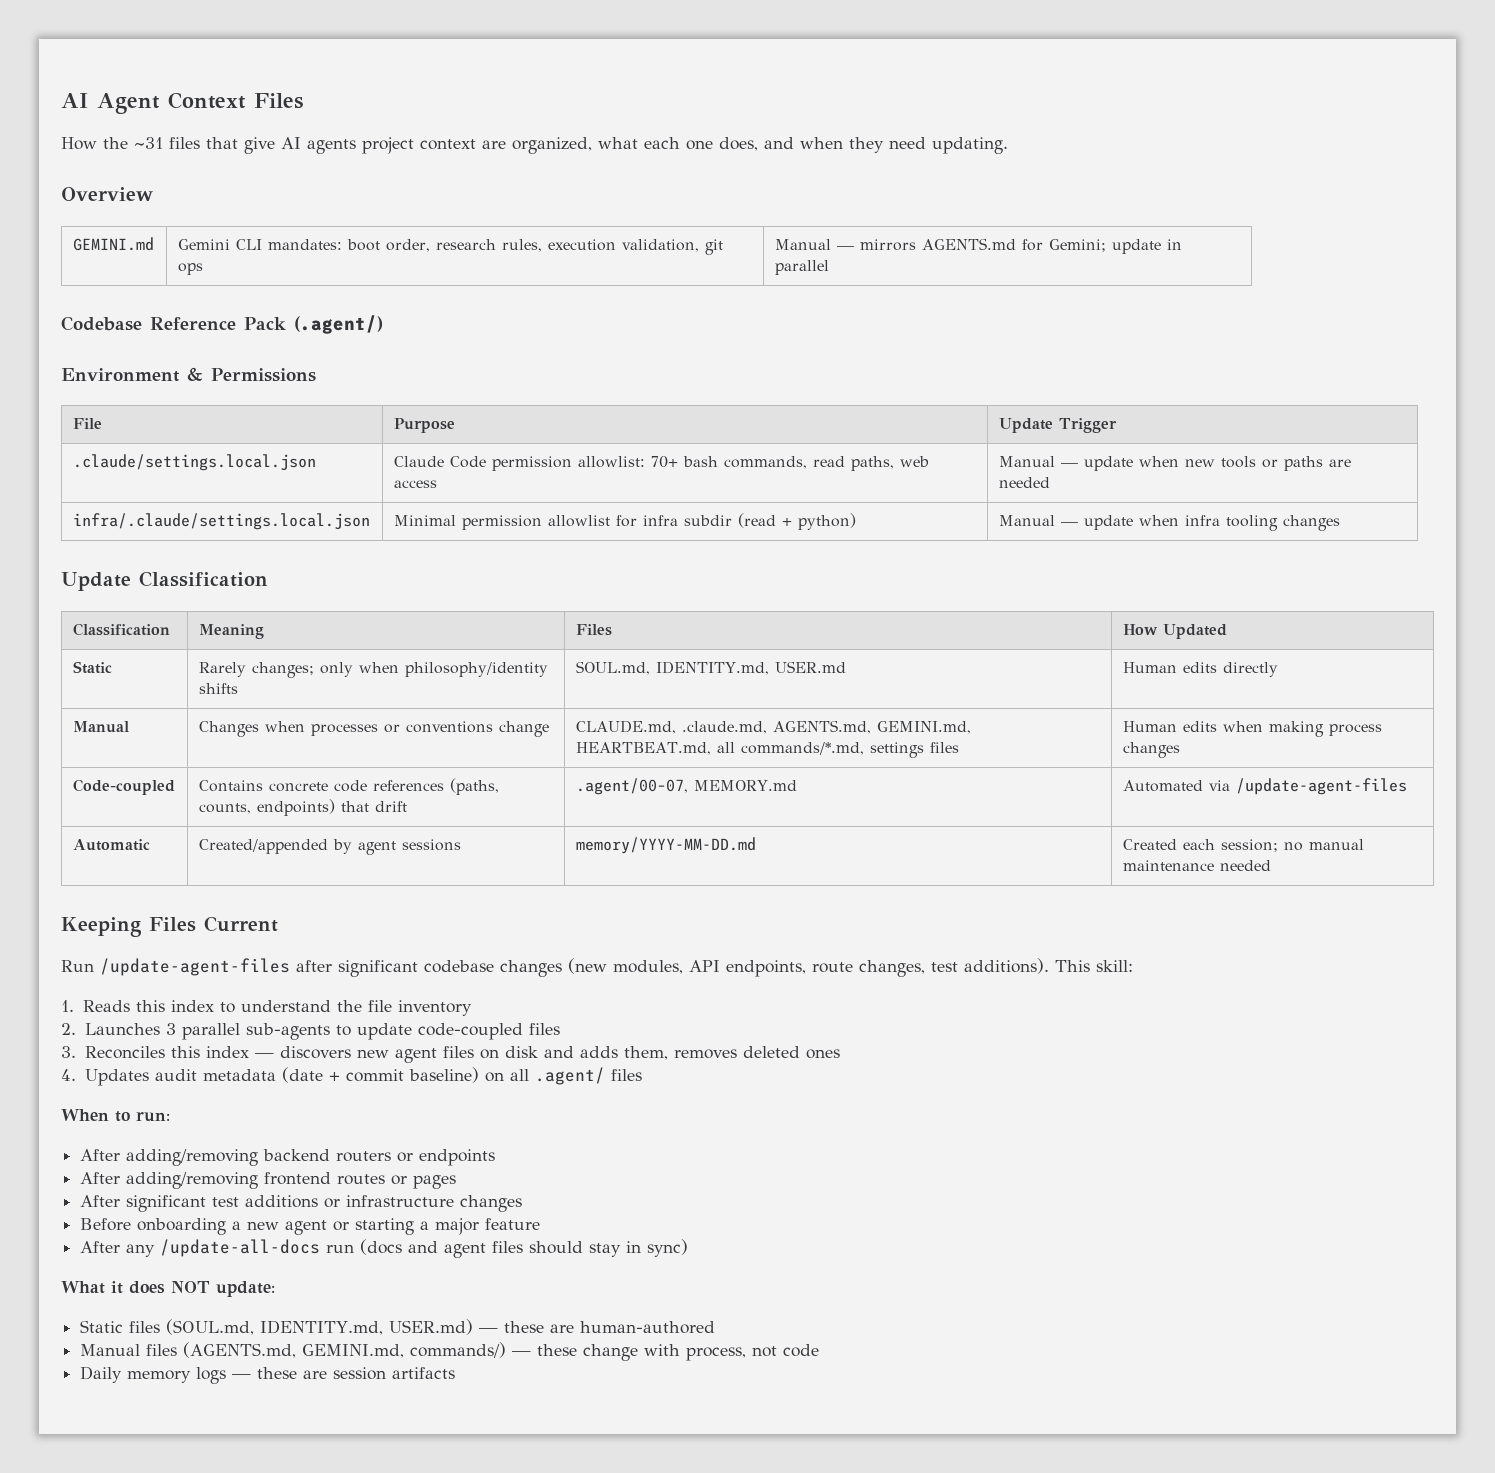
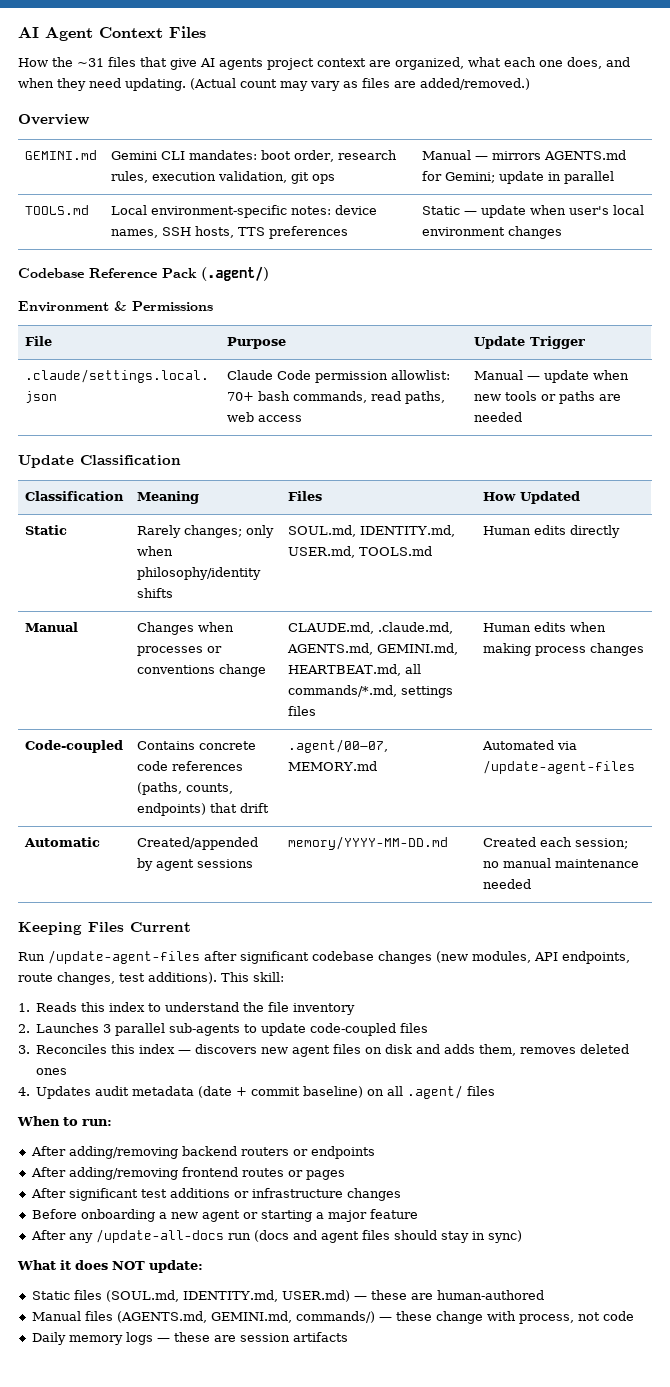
(1008, 145) none -> [190,78,530,91] (Actual count may vary as files are added/removed.)
(829, 267) none -> [24,205,89,215] [110,205,377,218] [110,226,348,239] [421,205,644,218] [421,226,562,239] // TOOLS.md | Local environment-specific notes: device names, SSH hosts, TTS preferences | Static — update when user's local environment changes
[72,513,370,530] [393,513,856,530] [998,515,1340,531] // infra/.claude/settings.local.json | Minimal permission allowlist for infra subdir (read + python) | Manual — update when infra tooling changes -> (522, 417) none
[774,661,846,673] USER.md -> [287,546,432,558] USER.md, TOOLS.md

